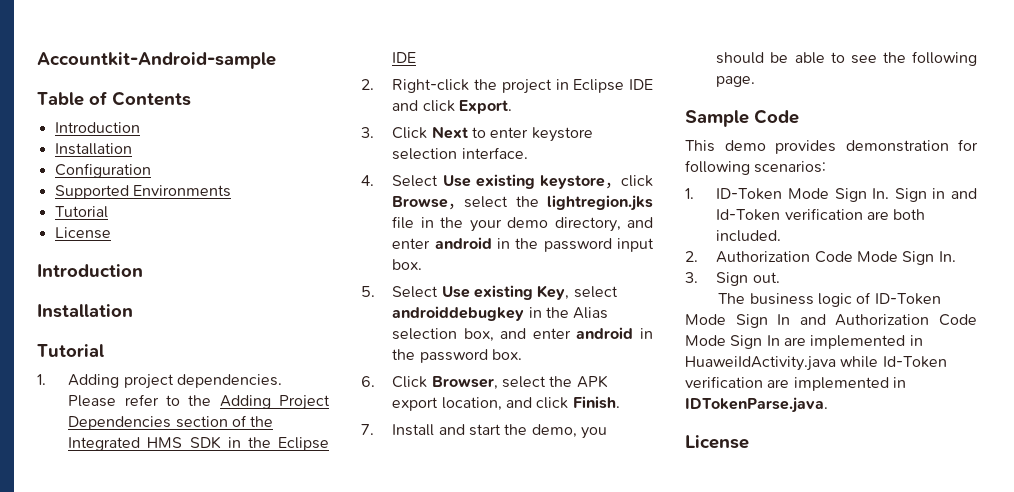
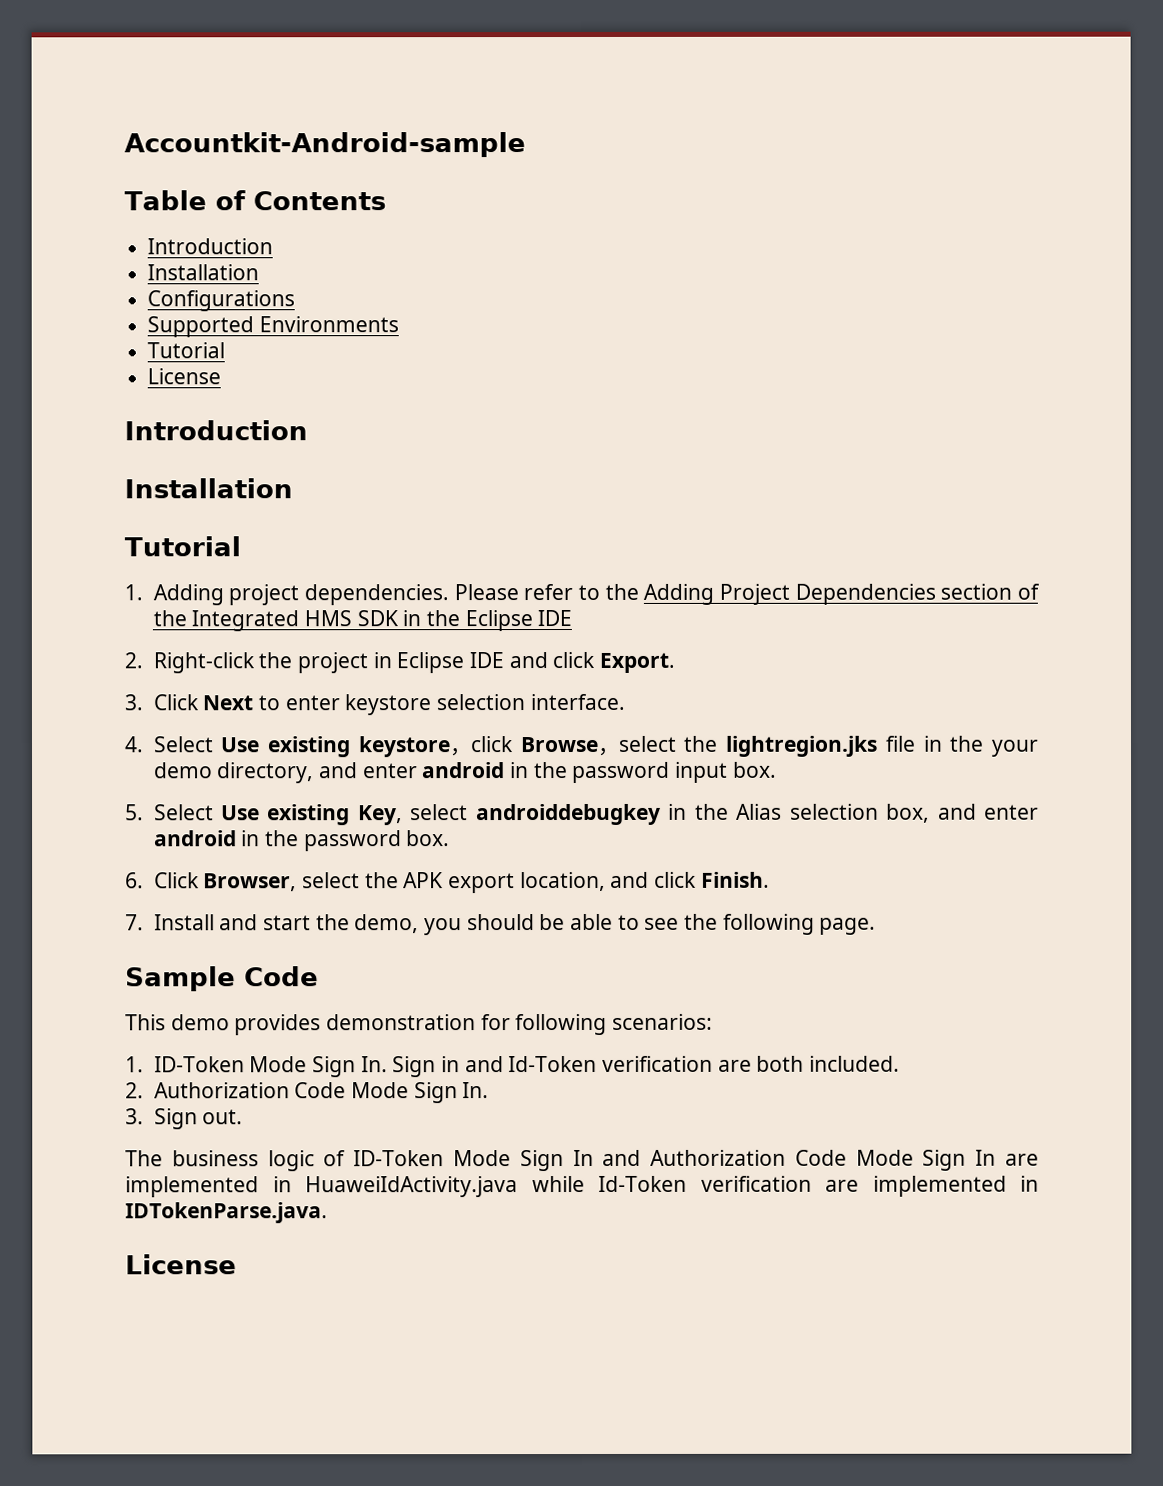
[54,163,151,178] Configuration -> [147,290,296,312] Configurations

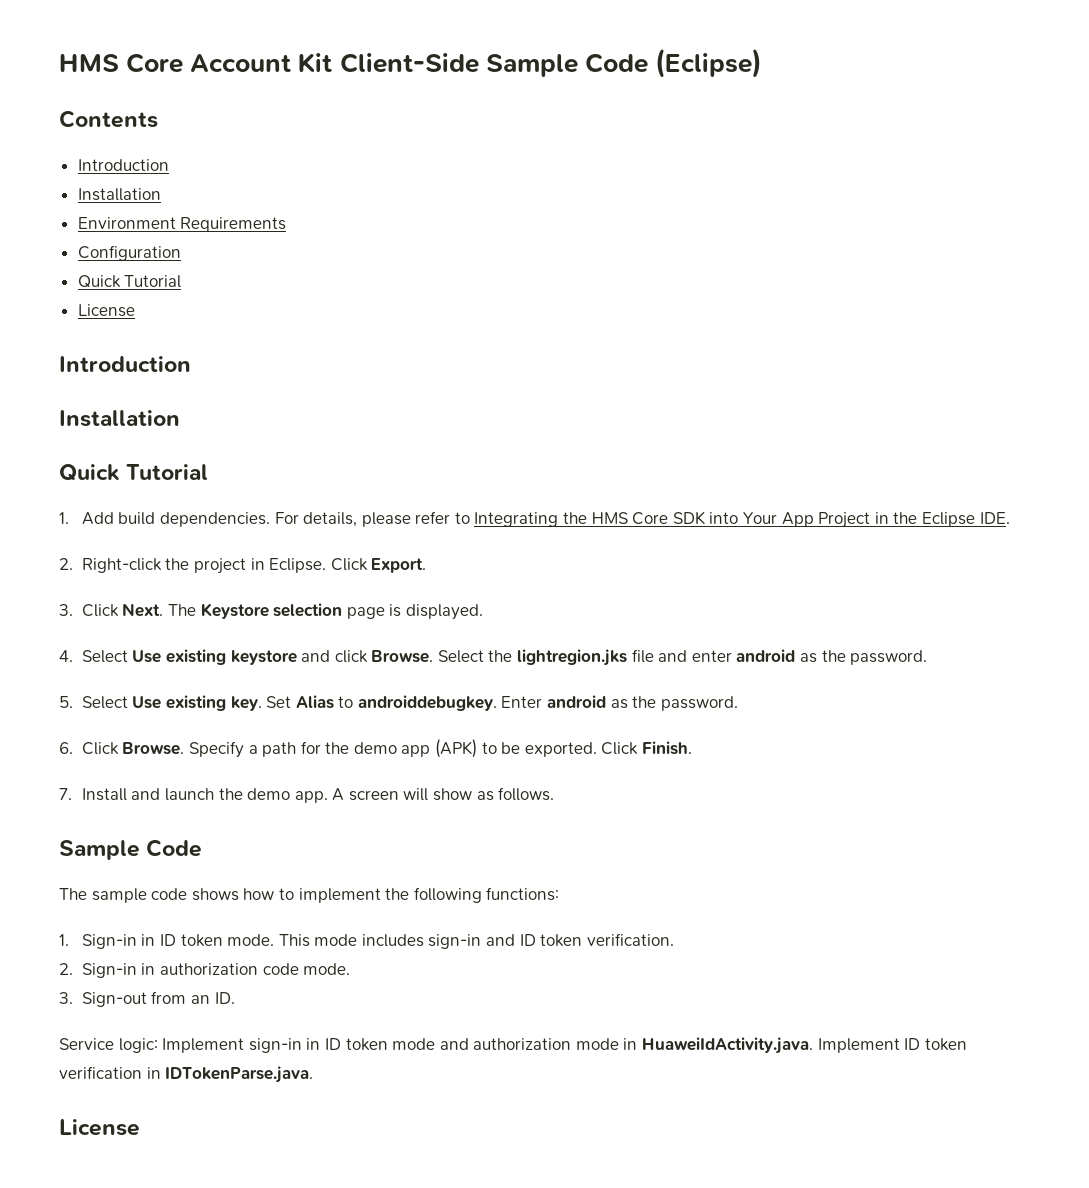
[124,132,526,158] [124,190,246,211] Accountkit-Android-sample // Table of -> [59,48,763,78] HMS Core Account Kit Client-Side Sample Code (Eclipse) //
[147,290,296,312] [147,316,399,338] Configurations // Supported Environments // -> [77,217,287,232] [77,245,181,261] [77,275,121,288] Environment Requirements // Configuration // Quick
(293, 488) none -> [59,464,120,481] Quick
[152,583,1040,606] [152,610,398,632] Adding project dependencies. Please refer to the Adding Project Dependencies section of the Integrated HMS SDK -> [81,511,871,528] Add build dependencies. For details, please refer to Integrating the HMS Core SDK into Your App Project
[537,610,573,627] IDE -> [979,512,1010,524] IDE.
[396,651,596,674] Eclipse IDE and click -> [269,558,368,573] Eclipse. Click
[202,693,625,716] Next to enter keystore selection interface. -> [122,603,483,620] Next. The Keystore selection page is displayed.
[449,735,1039,757] [153,761,777,784] [125,803,1040,826] [153,830,451,852] [125,871,770,894] [125,913,877,936] [125,966,319,992] [125,1013,714,1036] [125,1055,900,1078] [125,1082,490,1104] [125,1108,244,1130] [125,1149,1040,1172] [125,1175,1007,1198] ，click Browse，select the lightregion.jks file in the your demo directory, and enter android in the password input box. // 5. Select Use existing Key, select androiddebugkey in the Alias selection box, and enter android in the password box. // 6. Click Browser, select the APK export location, and click Finish. // 7. Install and start the demo, you should be able to see the following page. // Sample Code // This demo provides demonstration for following scenarios: // 1. ID-Token Mode Sign In. Sign in and Id-Token verification are both included. // 2. Authorization Code Mode Sign In. // 3. Sign out. // The business logic of ID-Token Mode Sign In and Authorization Code Mode Sign In are implemented in HuaweiIdActivity.java while Id-Token verification are implemented -> [301,649,928,666] [59,695,738,711] [59,739,693,758] [59,787,555,803] [59,839,203,860] [59,887,560,903] [59,933,674,949] [59,963,351,978] [59,991,235,1007] [59,1037,967,1054] [59,1066,142,1079] and click Browse. Select the lightregion.jks file and enter android as the password. // 5. Select Use existing key. Set Alias to androiddebugkey. Enter android as the password. // 6. Click Browse. Specify a path for the demo app (APK) to be exported. Click Finish. // 7. Install and launch the demo app. A screen will show as follows. // Sample Code // The sample code shows how to implement the following functions: // 1. Sign-in in ID token mode. This mode includes sign-in and ID token verification. // 2. Sign-in in authorization code mode. // 3. Sign-out from an ID. // Service logic: Implement sign-in in ID token mode and authorization mode in HuaweiIdActivity.java. Implement ID token verification

